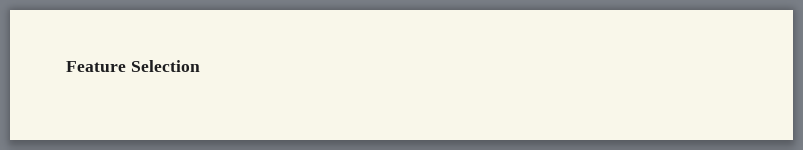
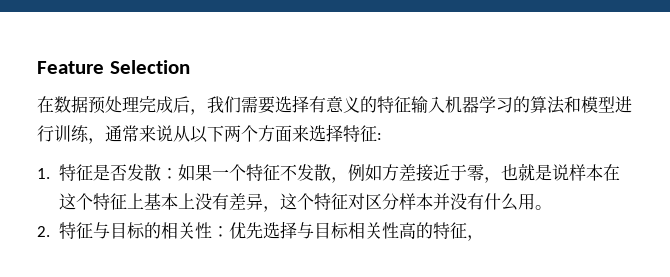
(200, 66) none -> [37,95,632,115] [37,124,382,144] [37,163,621,183] [59,193,553,212] [37,221,485,241] // 在数据预处理完成后，我们需要选择有意义的特征输入机器学习的算法和模型进行训练，通常来说从以下两个方面来选择特征: // 1.特征是否发散：如果一个特征不发散，例如方差接近于零，也就是说样本在这个特征上基本上没有差异，这个特征对区分样本并没有什么用。 // 2.特征与目标的相关性：优先选择与目标相关性高的特征，

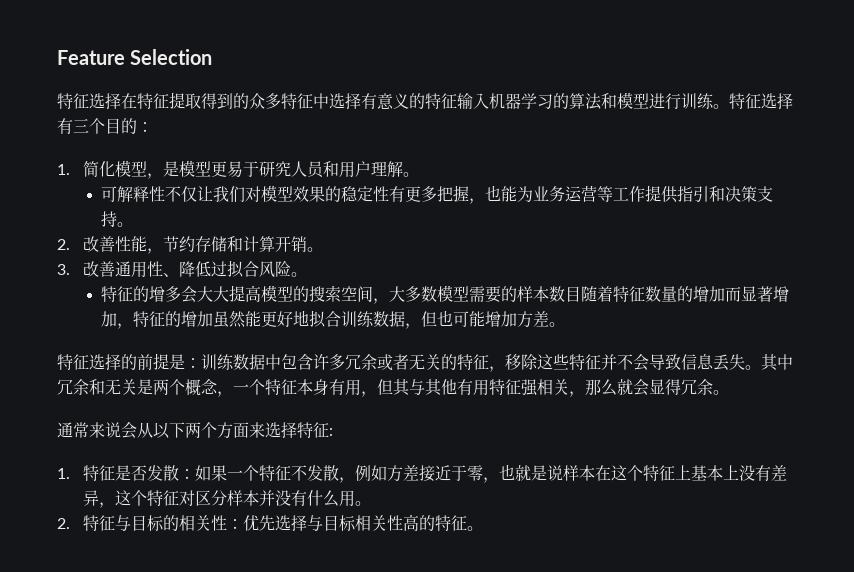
[37,96,275,115] 在数据预处理完成后，我们需要 -> [57,92,329,110] 特征选择在特征提取得到的众多特征中
[88,138,105,144] ， -> [713,93,793,110] [57,118,153,134] [57,160,420,179] [100,185,773,204] [100,211,133,227] [57,236,324,254] [57,260,308,278] [100,285,789,304] [100,310,565,329] [57,353,793,372] [57,379,729,397] 。特征选择有三个目的： // 1.简化模型，是模型更易于研究人员和用户理解。 // 可解释性不仅让我们对模型效果的稳定性有更多把握，也能为业务运营等工作提供指引和决策支持。 // 2.改善性能，节约存储和计算开销。 // 3.改善通用性、降低过拟合风险。 // 特征的增多会大大提高模型的搜索空间，大多数模型需要的样本数目随着特征数量的增加而显著增加，特征的增加虽然能更好地拟合训练数据，但也可能增加方差。 // 特征选择的前提是：训练数据中包含许多冗余或者无关的特征，移除这些特征并不会导致信息丢失。其中冗余和无关是两个概念，一个特征本身有用，但其与其他有用特征强相关，那么就会显得冗余。 //
(173, 133) none -> [121,422,137,439] 会
[467,235,485,241] ， -> [467,526,484,531] 。

